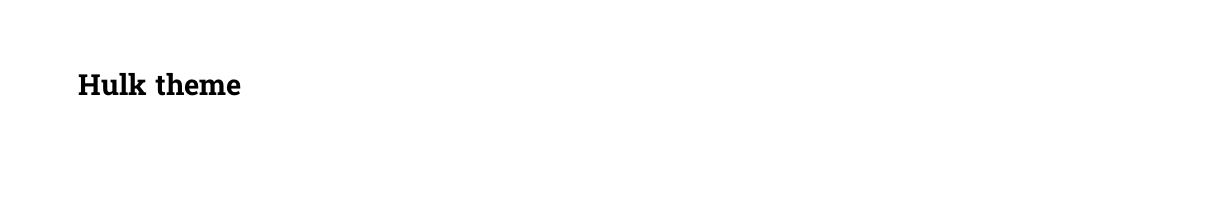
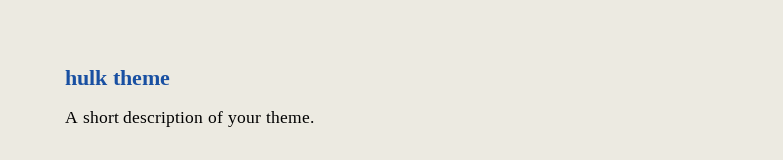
[78,72,147,96] Hulk -> [65,70,108,85] hulk
(241, 84) none -> [65,111,314,127] // A short description of your theme.

